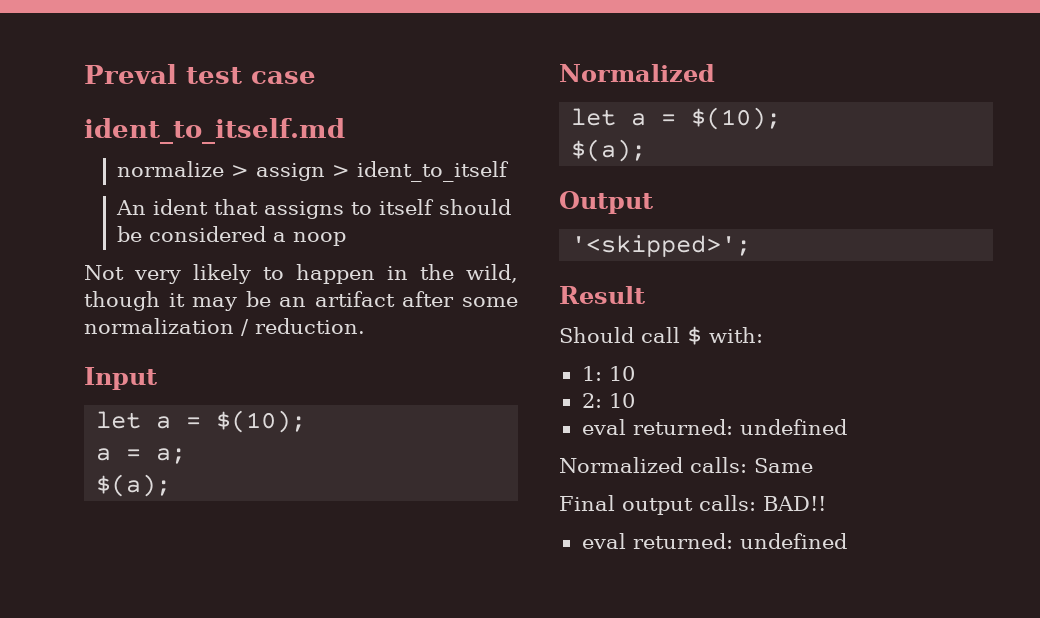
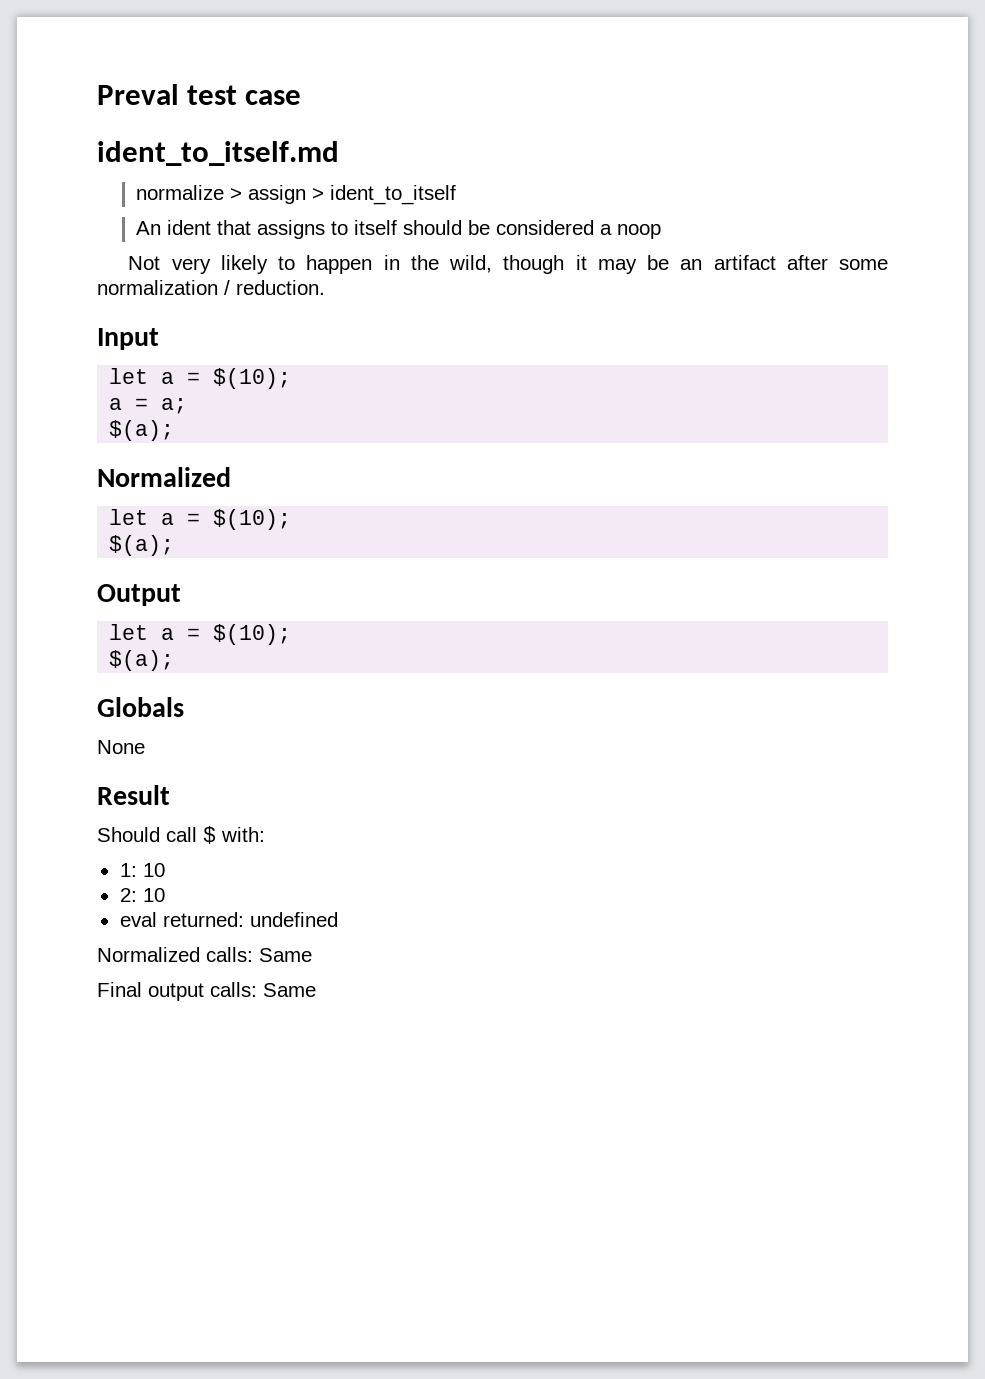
[571,235,752,257] '<skipped>'; -> [109,624,292,645] [109,650,175,671] [97,697,184,717] [97,740,145,754] let a = $(10); // $(a); // Globals // None
[763,496,826,511] [581,533,847,549] BAD!! // eval returned: undefined -> [263,983,316,997] Same

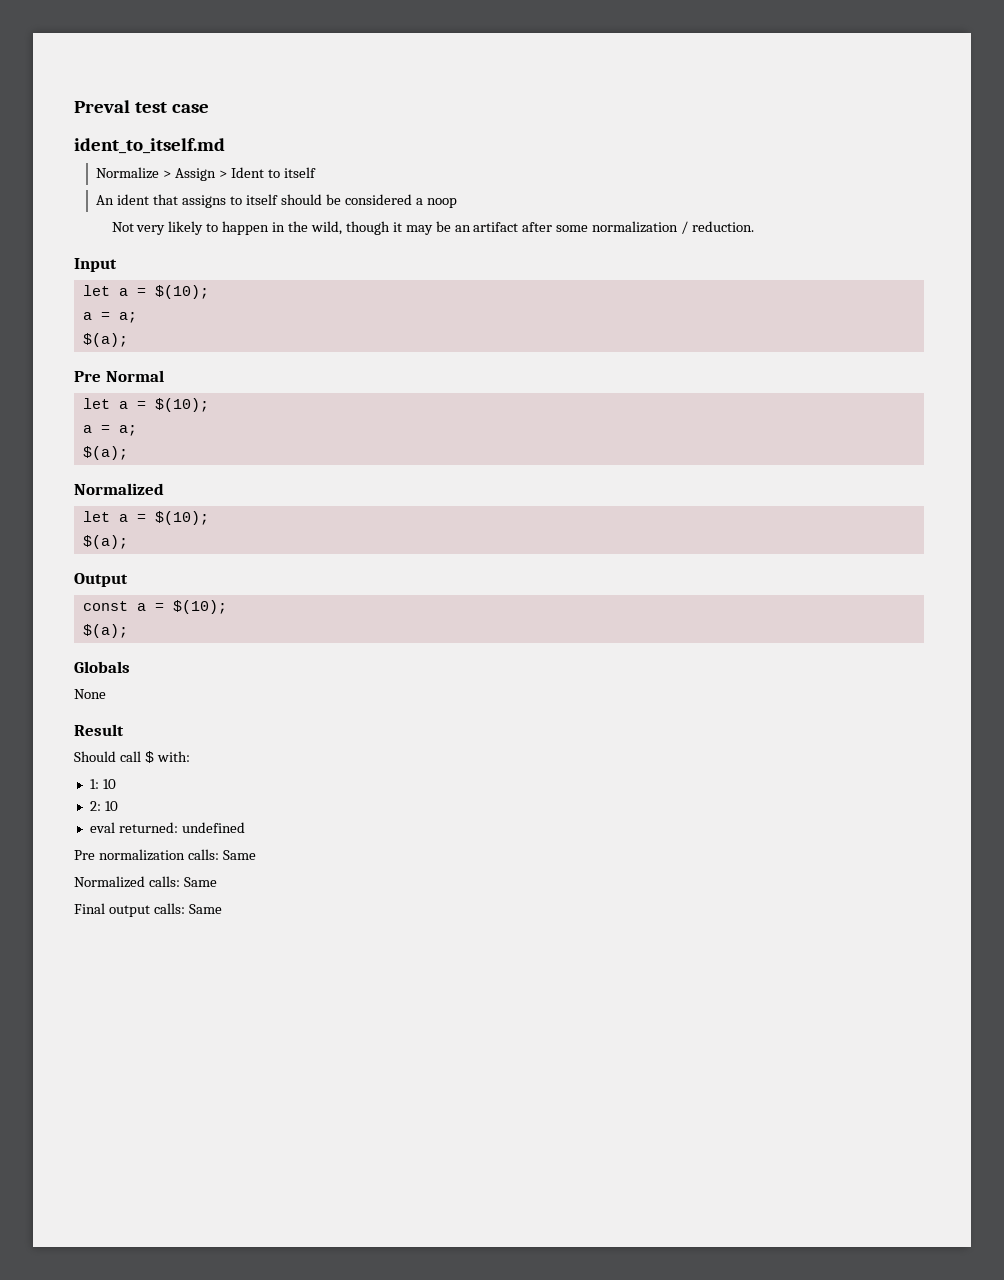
[135,185,456,205] normalize > assign > ident_to_itself -> [96,167,316,181] Normalize > Assign > Ident to itself
(175, 430) none -> [74,370,164,382] [82,398,209,412] [82,425,137,436] [82,446,128,460] // Pre Normal // let a = $(10); // a = a; // $(a);
[109,624,149,640] let -> [82,601,128,611] const
(338, 919) none -> [74,849,256,861] // Pre normalization calls: Same

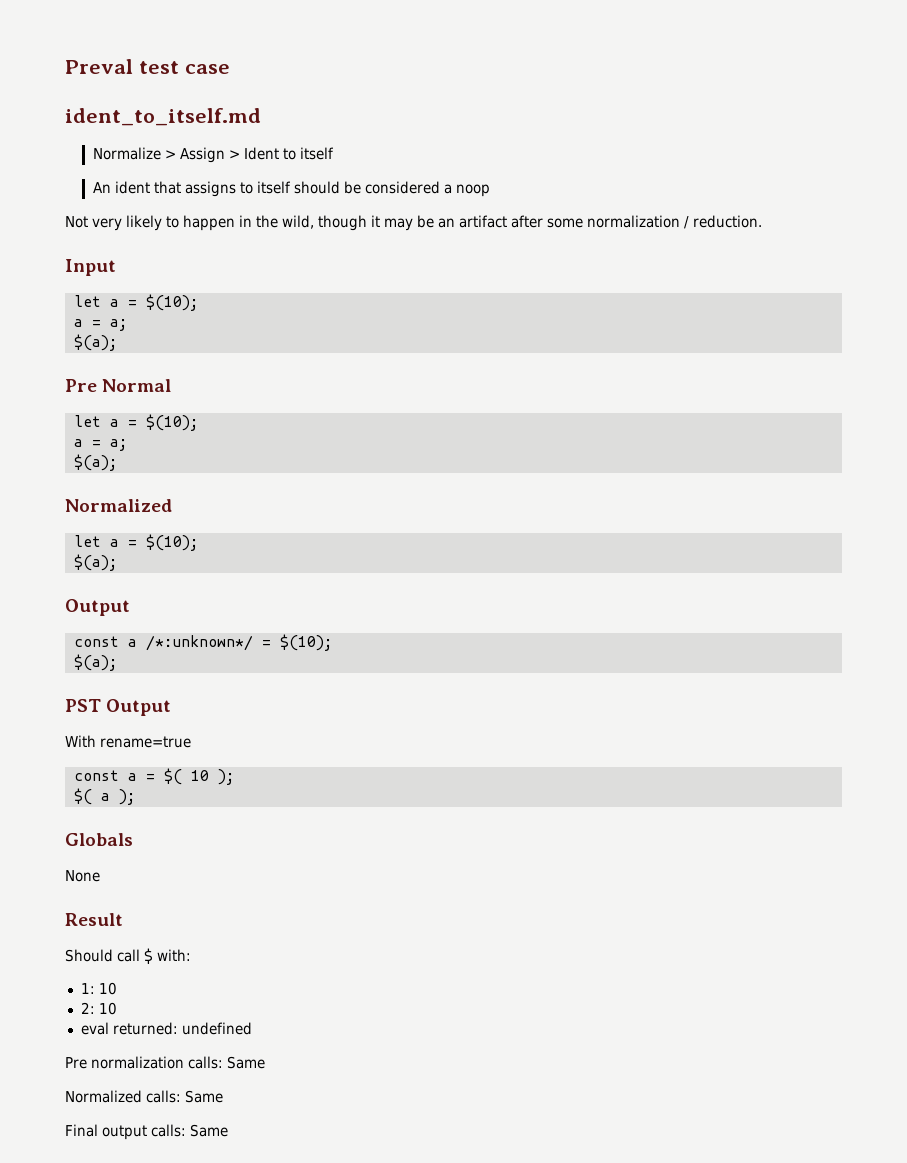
[154,600,227,614] [82,624,128,638] = $(10); // $(a); -> [145,634,332,651] [73,654,117,671] [65,699,172,716] [65,735,191,748] [73,768,234,785] [73,788,135,805] /*:unknown*/ = $(10); // $(a); // PST Output // With rename=true // const a = $( 10 ); // $( a );

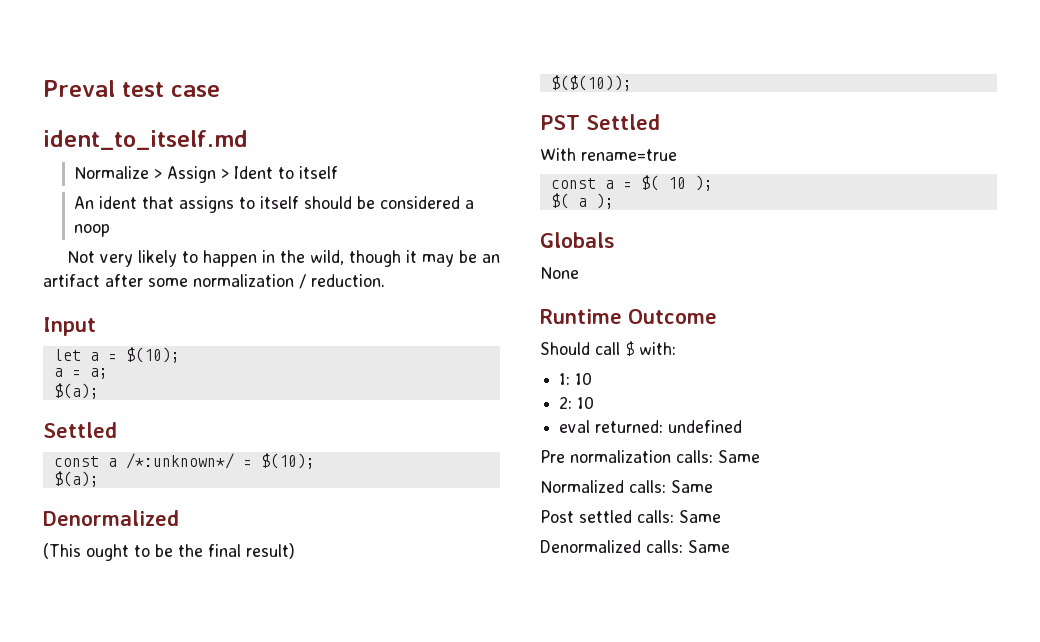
[65,379,172,392] [73,414,198,431] [73,439,127,451] [73,454,117,471] [65,499,172,512] [73,534,198,551] [73,554,117,571] [65,599,130,616] Pre Normal // let a = $(10); // a = a; // $(a); // Normalized // let a = $(10); // $(a); // Output -> [43,422,117,438] Settled
(117, 662) none -> [43,510,179,526] [43,543,295,561] [550,75,632,91] // Denormalized // (This ought to be the final result) // $($(10));
[106,699,172,716] Output -> [586,114,660,130] Settled
[65,913,123,926] Result -> [540,309,717,324] Runtime Outcome
[65,1124,228,1140] Final output calls: Same -> [540,510,721,523] [540,540,730,553] Post settled calls: Same // Denormalized calls: Same

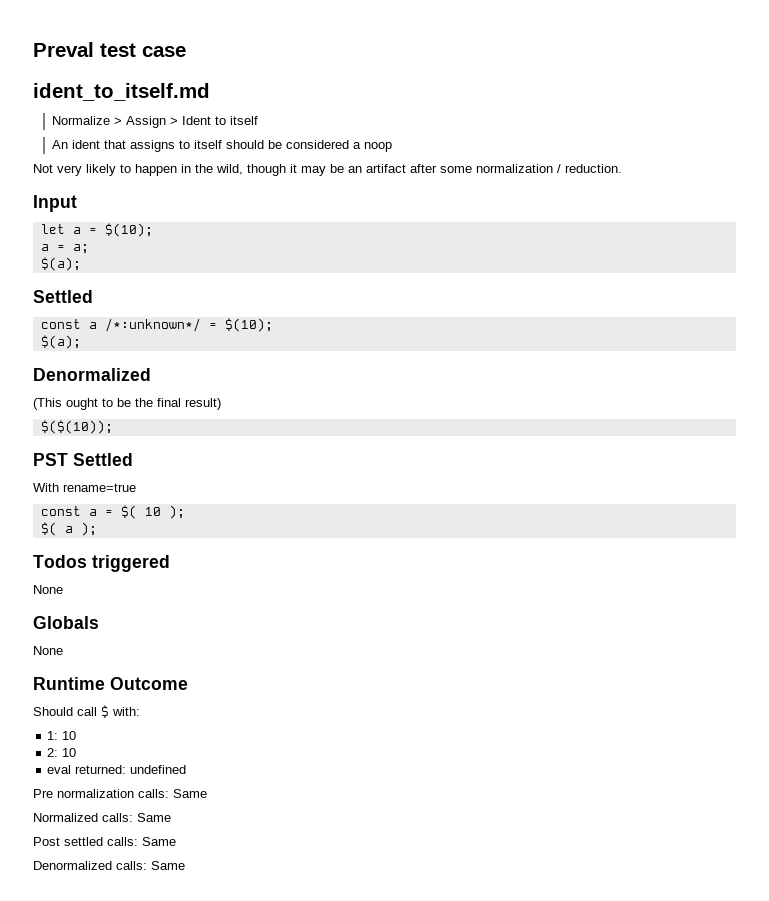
(614, 201) none -> [33,555,170,572] [33,585,63,594] // Todos triggered // None

